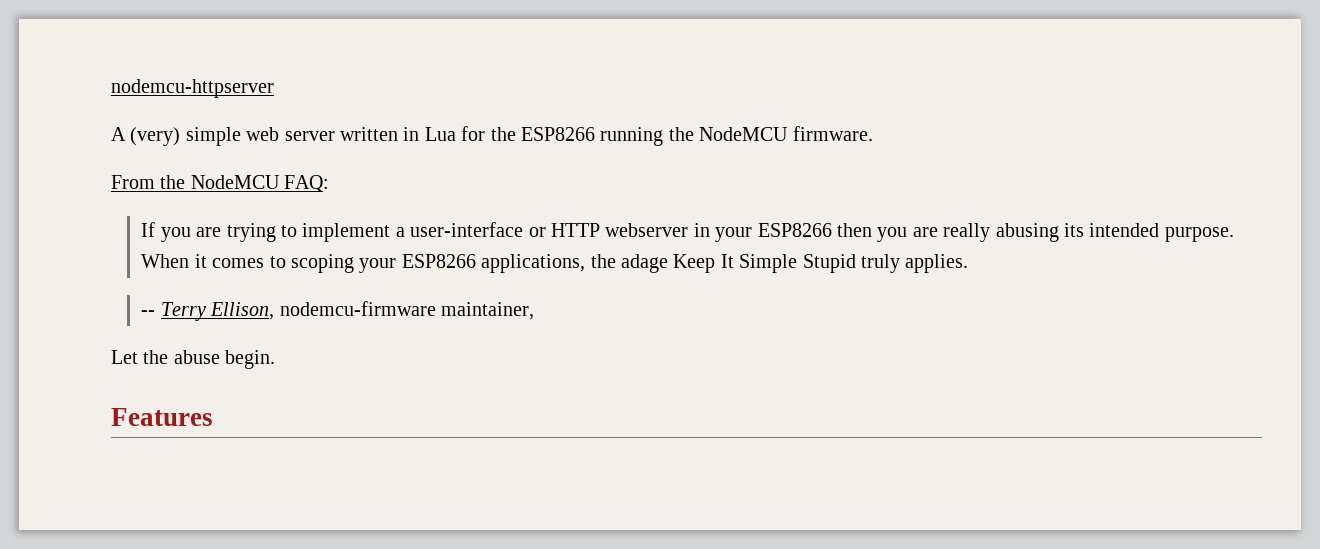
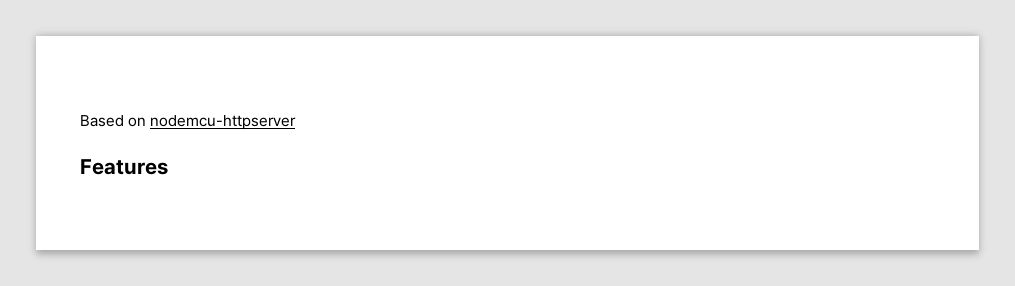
(111, 88) none -> [80,115,147,127] Based on
[111,126,873,146] [111,175,330,192] [141,222,1234,242] [141,254,969,273] [141,301,534,321] [111,350,276,369] // A (very) simple web server written in Lua for the ESP8266 running the NodeMCU firmware. // From the NodeMCU FAQ: // If you are trying to implement a user-interface or HTTP webserver in your ESP8266 then you are really abusing its intended purpose. When it comes to scoping your ESP8266 applications, the adage Keep It Simple Stupid truly applies. // -- Terry Ellison, nodemcu-firmware maintainer, // Let the abuse begin. -> (297, 122) none

